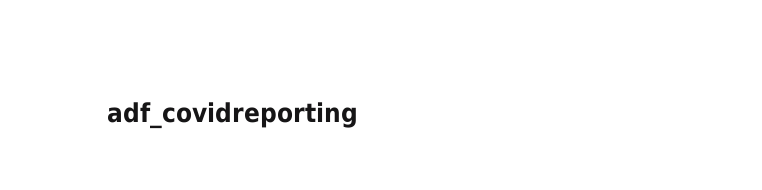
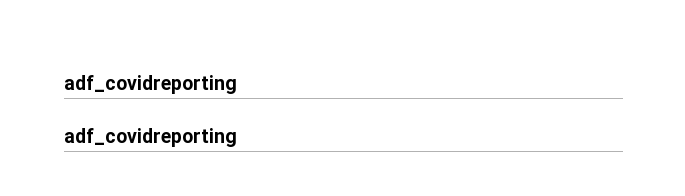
[107,102,358,129] adf_covidreporting -> [64,75,237,94] [64,128,237,147] adf_covidreporting // adf_covidreporting

